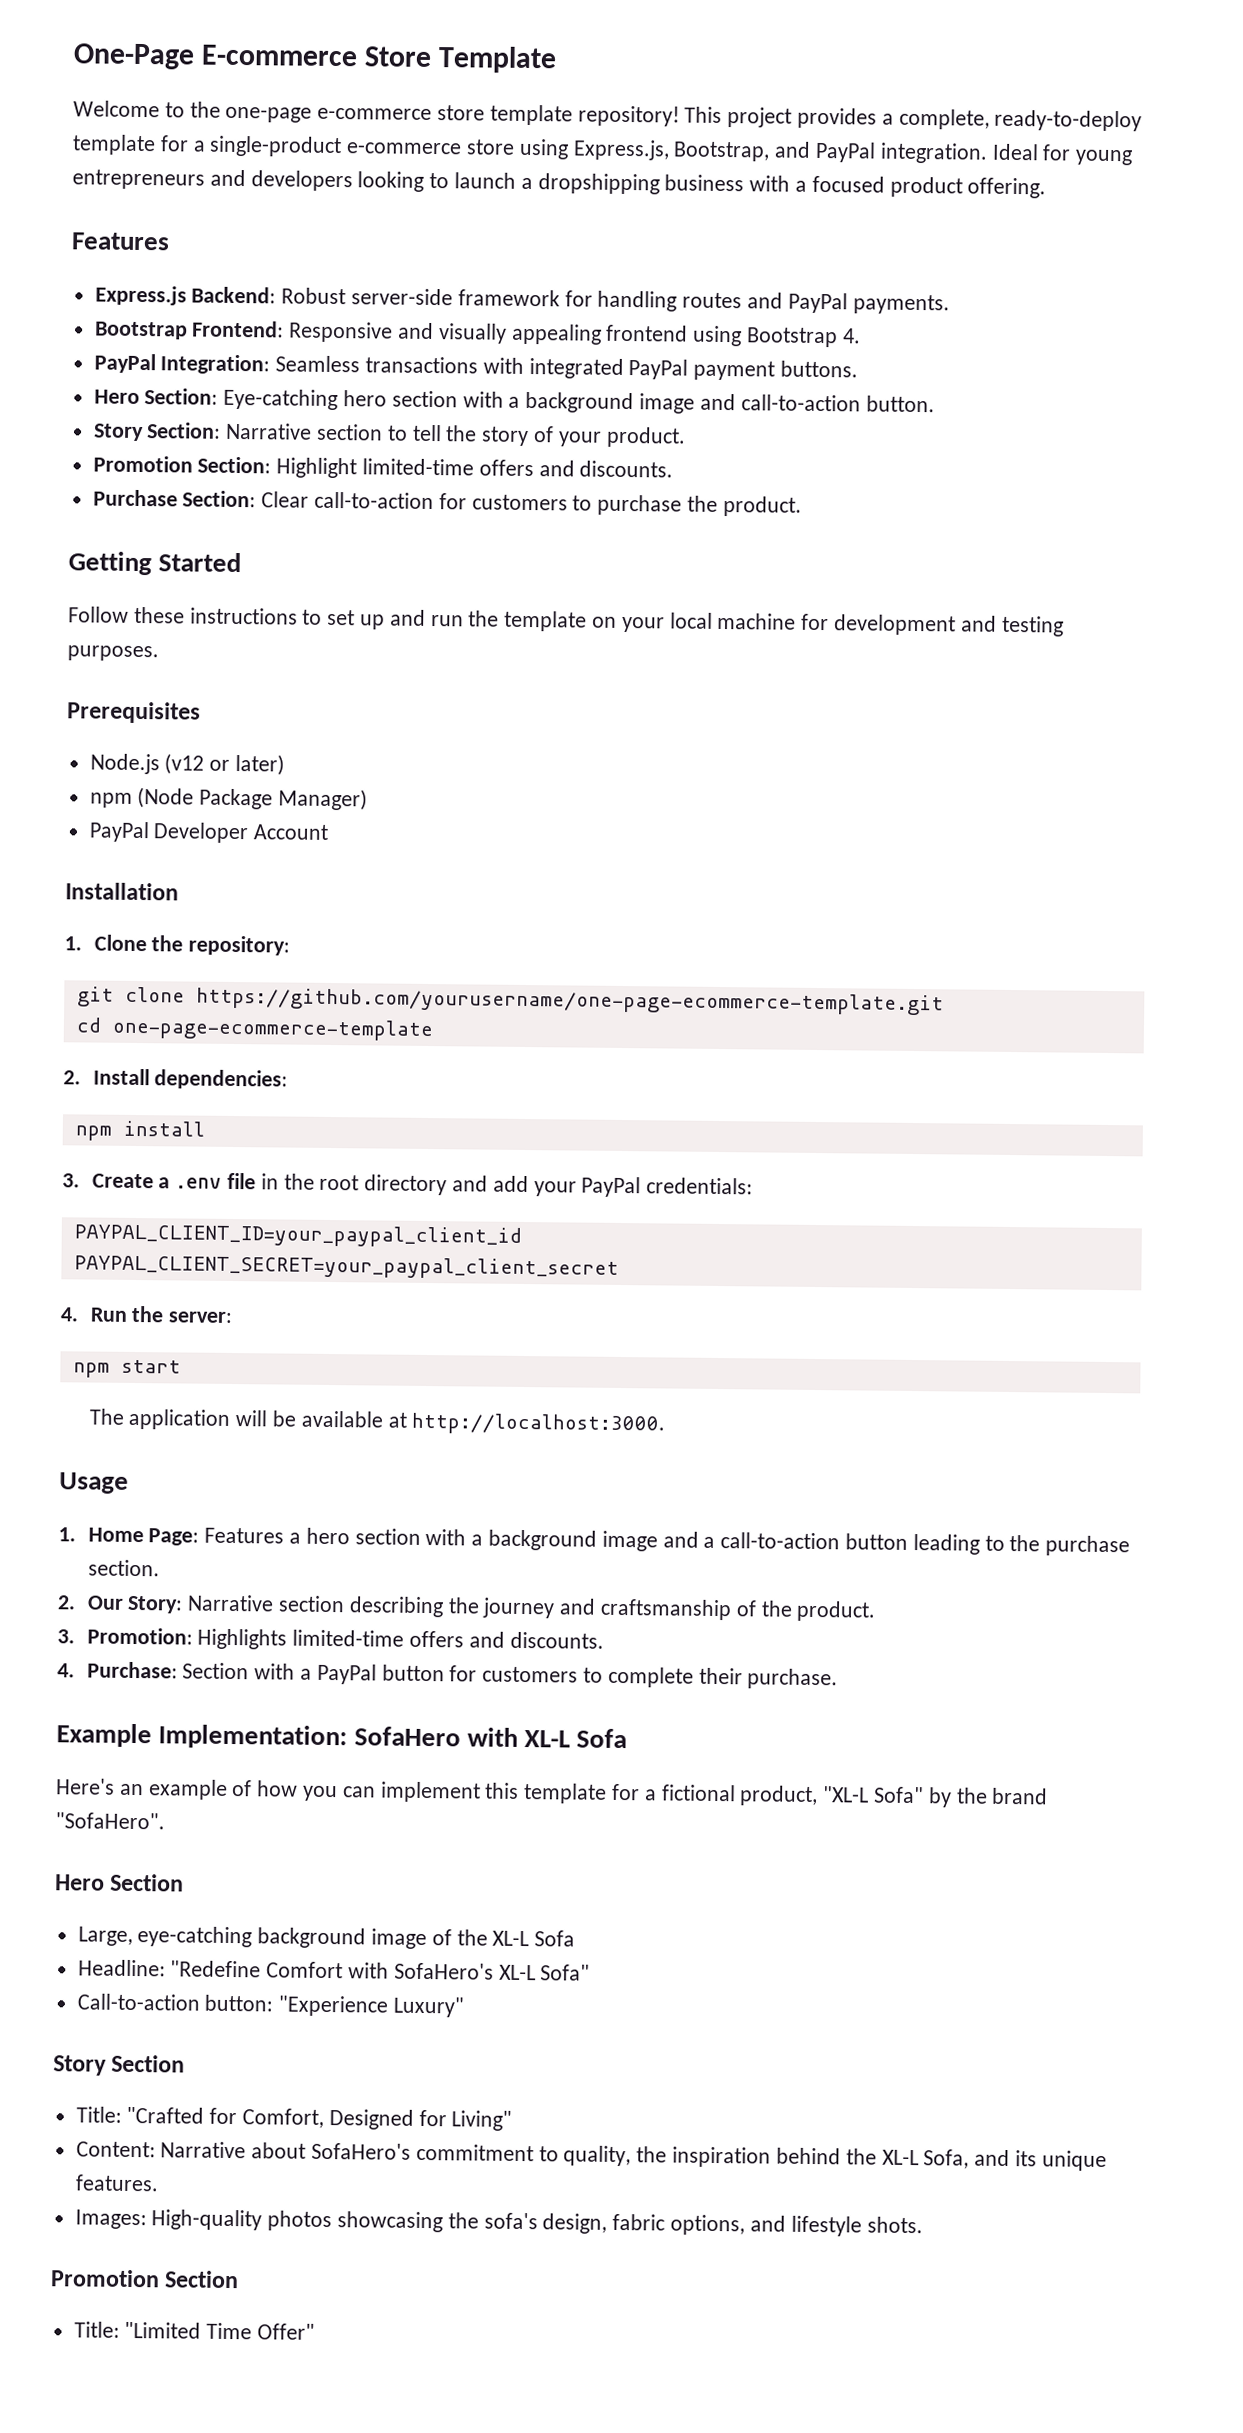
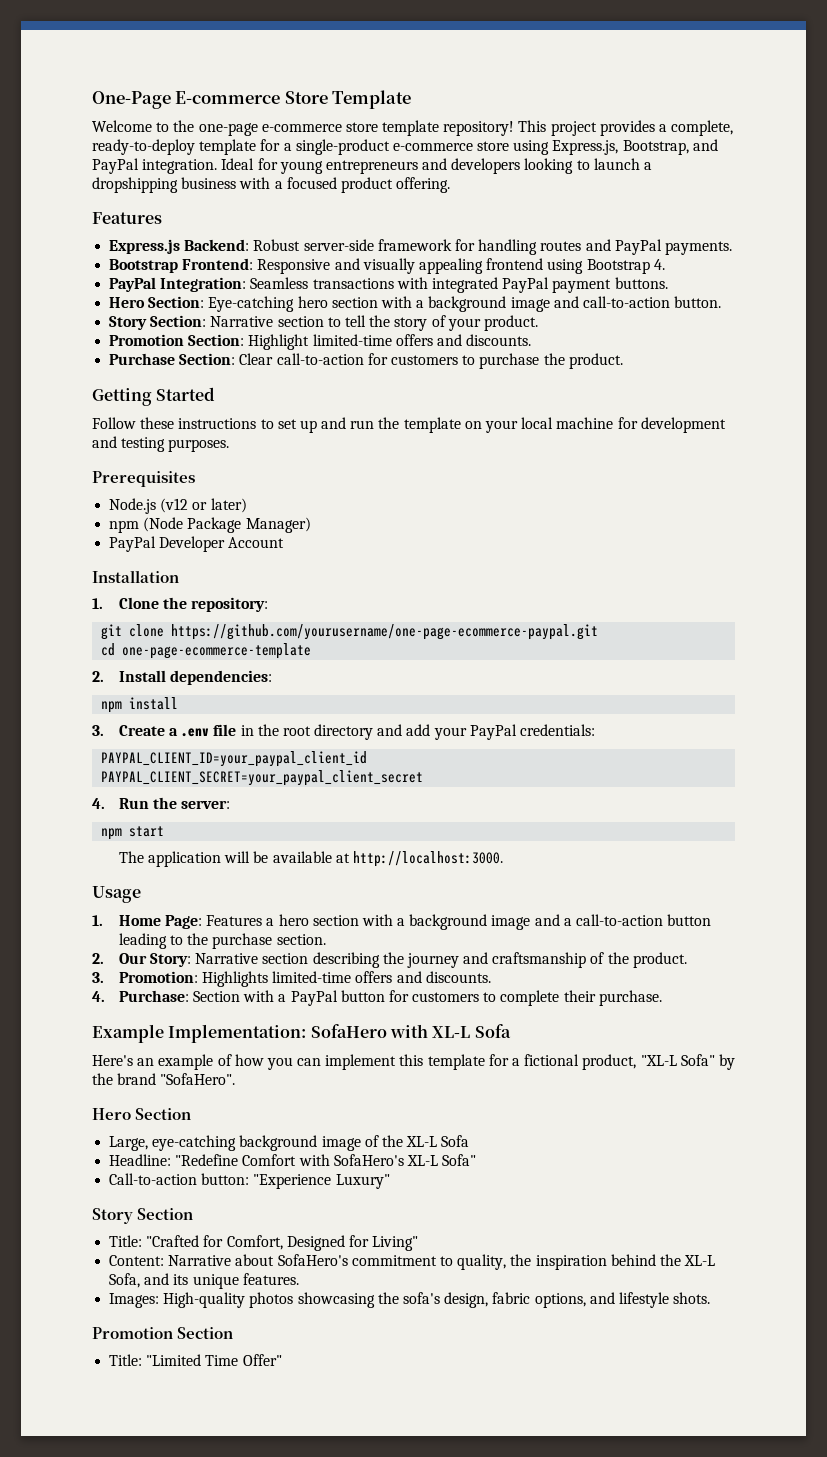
[195,987,944,1016] https://github.com/yourusername/one-page-ecommerce-template.git -> [171,624,599,640] https://github.com/yourusername/one-page-ecommerce-paypal.git

